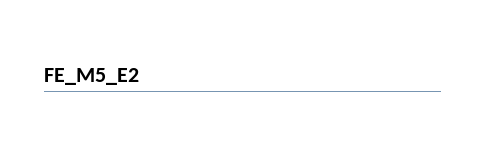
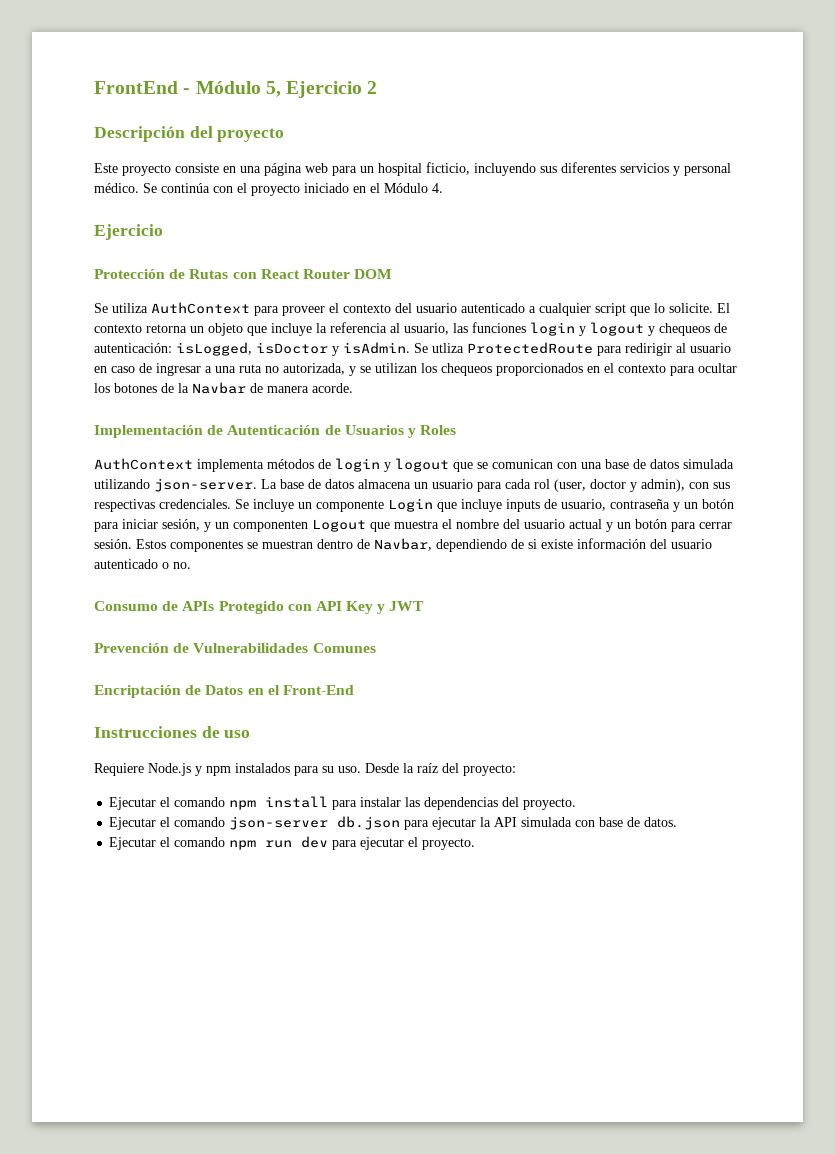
[44,68,139,85] FE_M5_E2 -> [94,81,378,98] [94,126,285,142] [94,162,731,176] [94,183,443,196] [94,224,163,240] [94,269,393,279] [94,302,730,316] [94,322,727,336] [94,342,731,356] [94,363,737,376] [94,382,353,394] [94,425,457,438] [94,458,734,472] [94,478,730,492] [94,498,734,512] [94,519,732,532] [94,538,712,552] [94,559,191,569] [94,601,425,614] [94,643,376,653] [94,685,354,698] [94,726,251,738] [94,763,516,776] [109,796,577,810] [109,816,678,830] [109,836,476,850] FrontEnd - Módulo 5, Ejercicio 2 // Descripción del proyecto // Este proyecto consiste en una página web para un hospital ficticio, incluyendo sus diferentes servicios y personal médico. Se continúa con el proyecto iniciado en el Módulo 4. // Ejercicio // Protección de Rutas con React Router DOM // Se utiliza AuthContext para proveer el contexto del usuario autenticado a cualquier script que lo solicite. El contexto retorna un objeto que incluye la referencia al usuario, las funciones login y logout y chequeos de autenticación: isLogged, isDoctor y isAdmin. Se utliza ProtectedRoute para redirigir al usuario en caso de ingresar a una ruta no autorizada, y se utilizan los chequeos proporcionados en el contexto para ocultar los botones de la Navbar de manera acorde. // Implementación de Autenticación de Usuarios y Roles // AuthContext implementa métodos de login y logout que se comunican con una base de datos simulada utilizando json-server. La base de datos almacena un usuario para cada rol (user, doctor y admin), con sus respectivas credenciales. Se incluye un componente Login que incluye inputs de usuario, contraseña y un botón para iniciar sesión, y un componenten Logout que muestra el nombre del usuario actual y un botón para cerrar sesión. Estos componentes se muestran dentro de Navbar, dependiendo de si existe información del usuario autenticado o no. // Consumo de APIs Protegido con API Key y JWT // Prevención de Vulnerabilidades Comunes // Encriptación de Datos en el Front-End // Instrucciones de uso // Requiere Node.js y npm instalados para su uso. Desde la raíz del proyecto: // Ejecutar el comando npm install para instalar las dependencias del proyecto. // Ejecutar el comando json-server db.json para ejecutar la API simulada con base de datos. // Ejecutar el comando npm run dev para ejecutar el proyecto.

